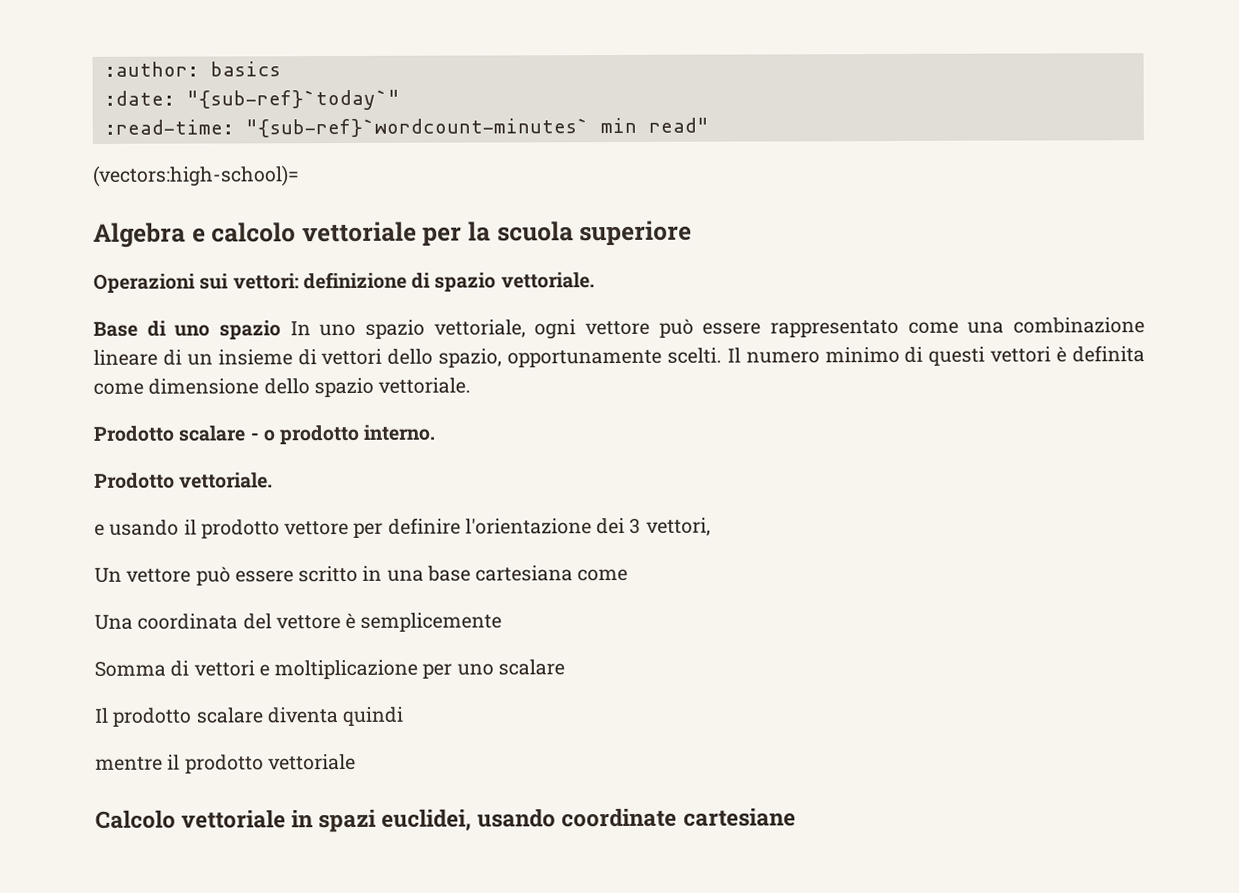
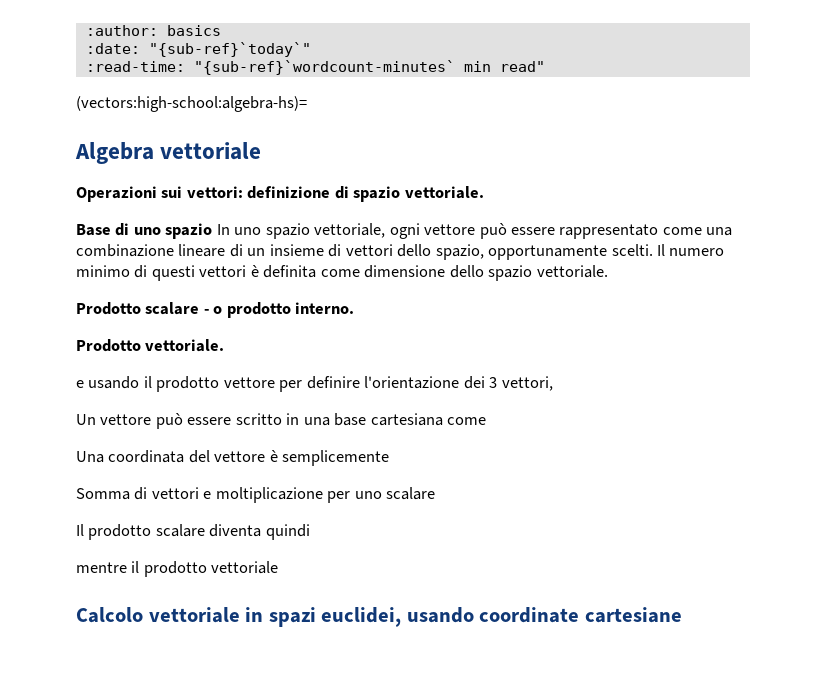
[92,165,300,187] (vectors:high-school)= -> [76,96,307,112] (vectors:high-school:algebra-hs)=
[191,220,693,246] e calcolo vettoriale per la scuola superiore -> [160,142,262,160] vettoriale

